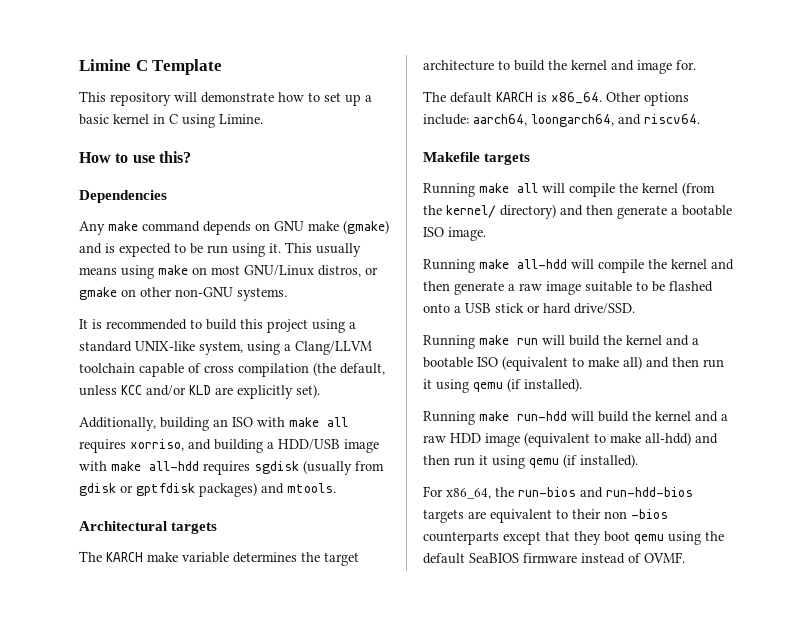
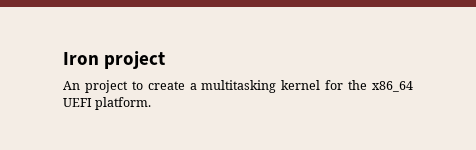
[79,59,223,75] [79,91,372,106] [79,114,263,128] [79,151,191,163] [79,190,167,203] [79,220,389,235] [79,242,361,257] [79,265,378,279] [79,287,287,301] [79,319,356,333] [79,341,372,355] [79,362,385,377] [79,384,320,399] [79,417,348,431] [79,439,379,453] [79,460,384,475] [79,482,336,497] [79,521,218,534] [79,551,359,566] [423,60,696,74] [423,91,689,106] [423,114,700,127] [423,152,531,165] [423,182,715,197] [423,204,732,219] [423,227,486,241] [423,259,734,273] [423,281,713,295] [423,303,635,314] [423,335,699,349] [423,356,724,371] [423,378,582,393] [423,411,728,425] [423,432,718,447] [423,454,638,469] [423,486,693,499] [423,509,668,523] [423,531,724,545] [423,552,685,564] Limine C Template // This repository will demonstrate how to set up a basic kernel in C using Limine. // How to use this? // Dependencies // Any make command depends on GNU make (gmake) and is expected to be run using it. This usually means using make on most GNU/Linux distros, or gmake on other non-GNU systems. // It is recommended to build this project using a standard UNIX-like system, using a Clang/LLVM toolchain capable of cross compilation (the default, unless KCC and/or KLD are explicitly set). // Additionally, building an ISO with make all requires xorriso, and building a HDD/USB image with make all-hdd requires sgdisk (usually from gdisk or gptfdisk packages) and mtools. // Architectural targets // The KARCH make variable determines the target architecture to build the kernel and image for. // The default KARCH is x86_64. Other options include: aarch64, loongarch64, and riscv64. // Makefile targets // Running make all will compile the kernel (from the kernel/ directory) and then generate a bootable ISO image. // Running make all-hdd will compile the kernel and then generate a raw image suitable to be flashed onto a USB stick or hard drive/SSD. // Running make run will build the kernel and a bootable ISO (equivalent to make all) and then run it using qemu (if installed). // Running make run-hdd will build the kernel and a raw HDD image (equivalent to make all-hdd) and then run it using qemu (if installed). // For x86_64, the run-bios and run-hdd-bios targets are equivalent to their non -bios counterparts except that they boot qemu using the default SeaBIOS firmware instead of OVMF. -> [63,51,166,69] [63,80,414,93] [63,97,152,110] Iron project // An project to create a multitasking kernel for the x86_64 UEFI platform.

